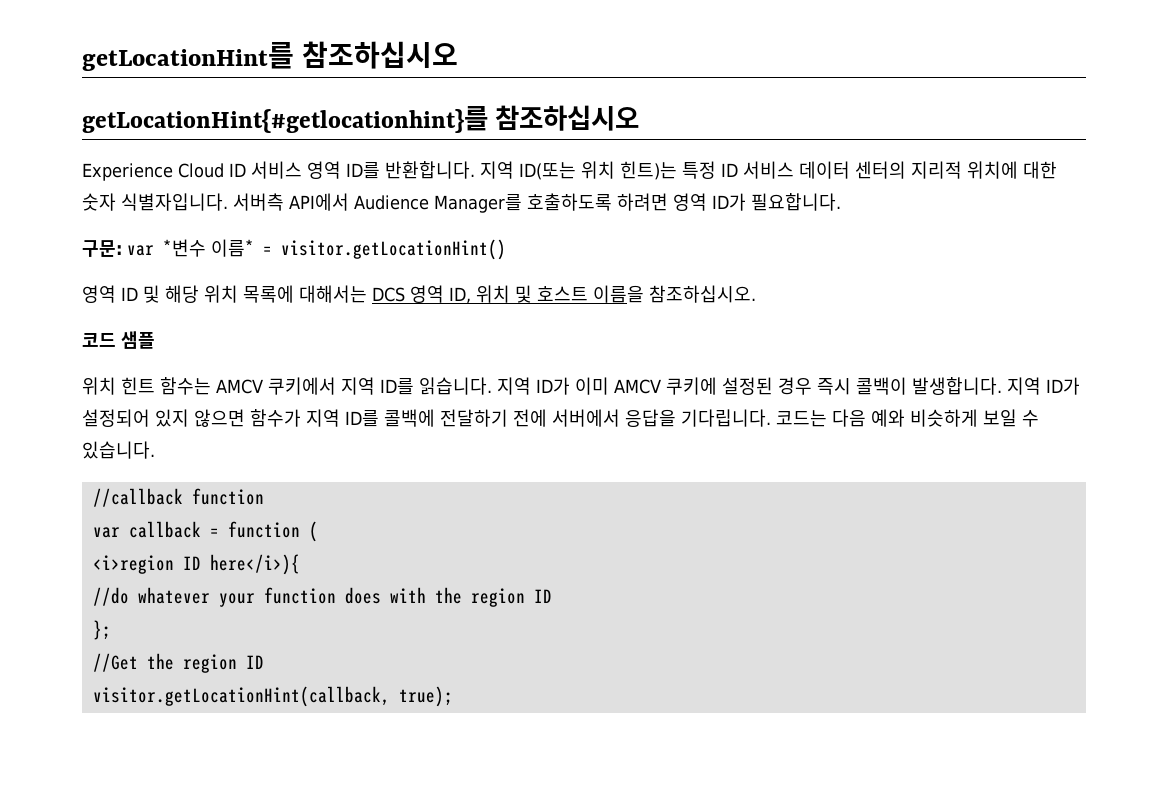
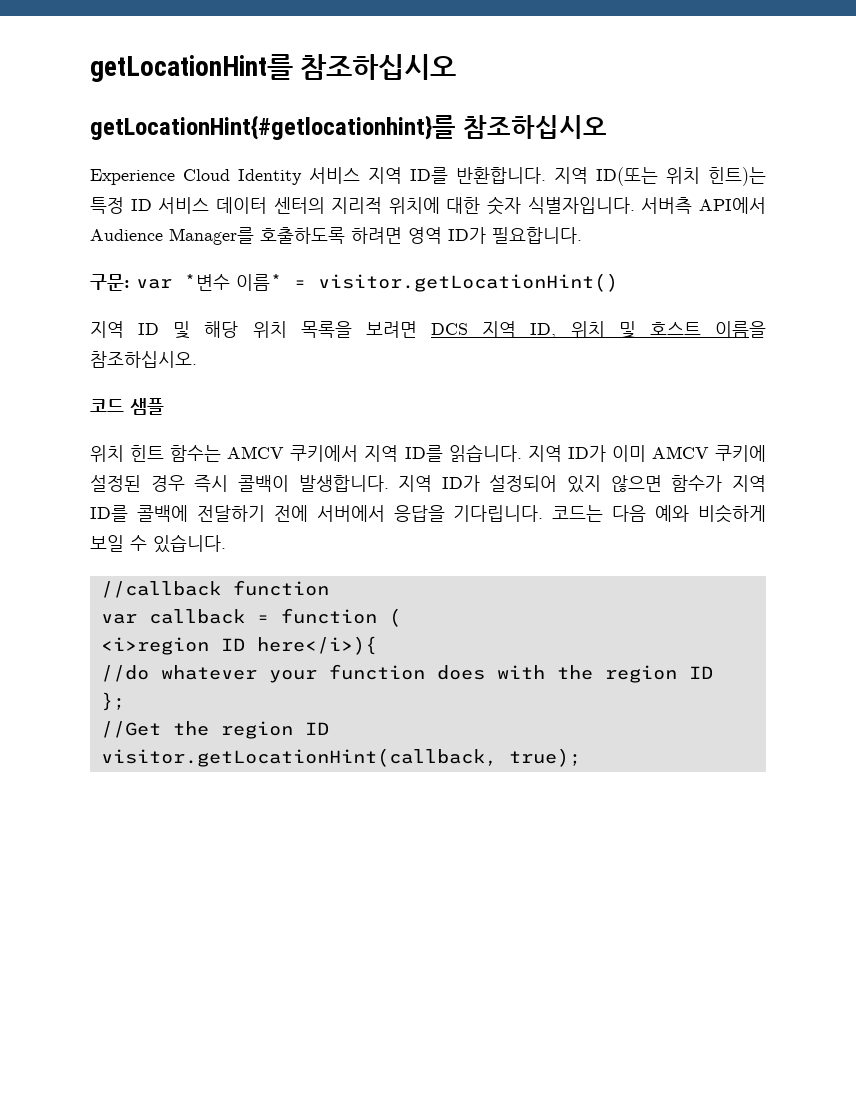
[229,161,341,179] ID 서비스 영역 -> [238,167,402,185] Identity 서비스 지역
[82,285,116,303] 영역 -> [90,321,124,338] 지역
[243,285,444,303] 목록에 대해서는 DCS 영역 -> [300,321,517,338] 목록을 보려면 DCS 지역

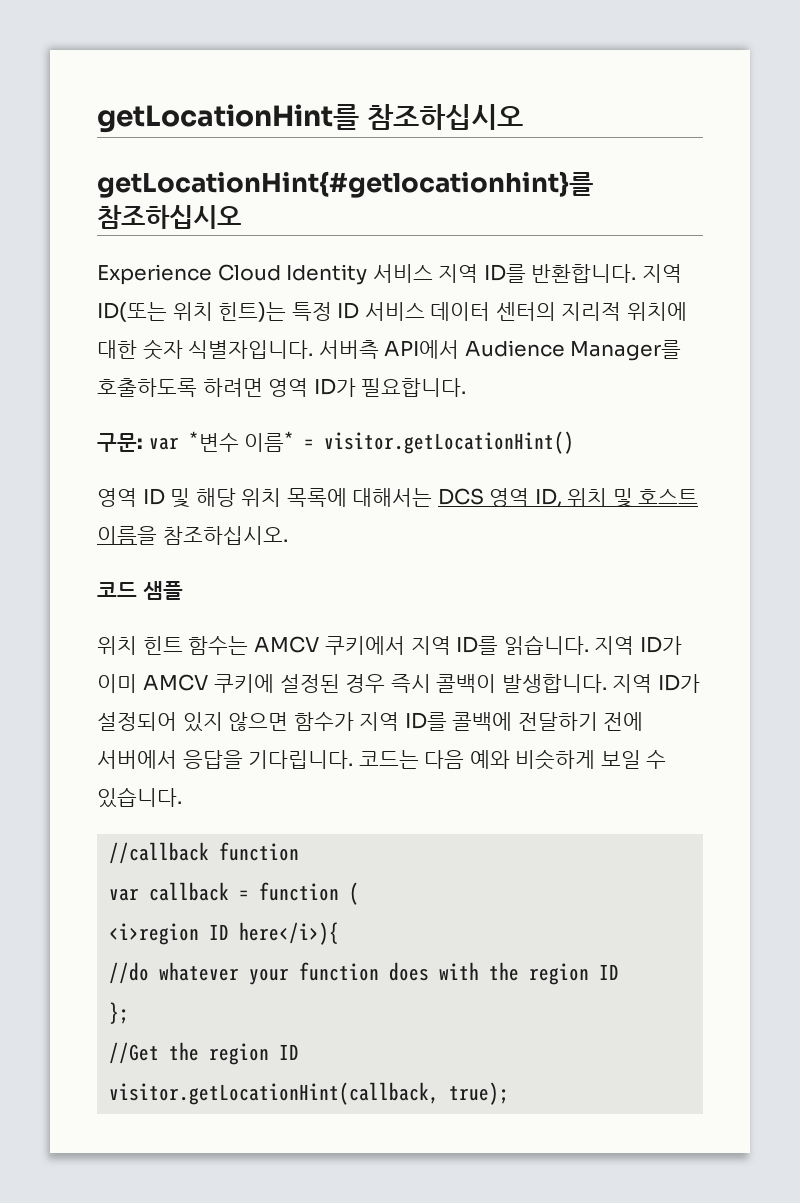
[90,321,124,338] 지역 -> [97,488,137,507] 영역
[300,321,517,338] 목록을 보려면 DCS 지역 -> [286,488,530,507] 목록에 대해서는 DCS 영역

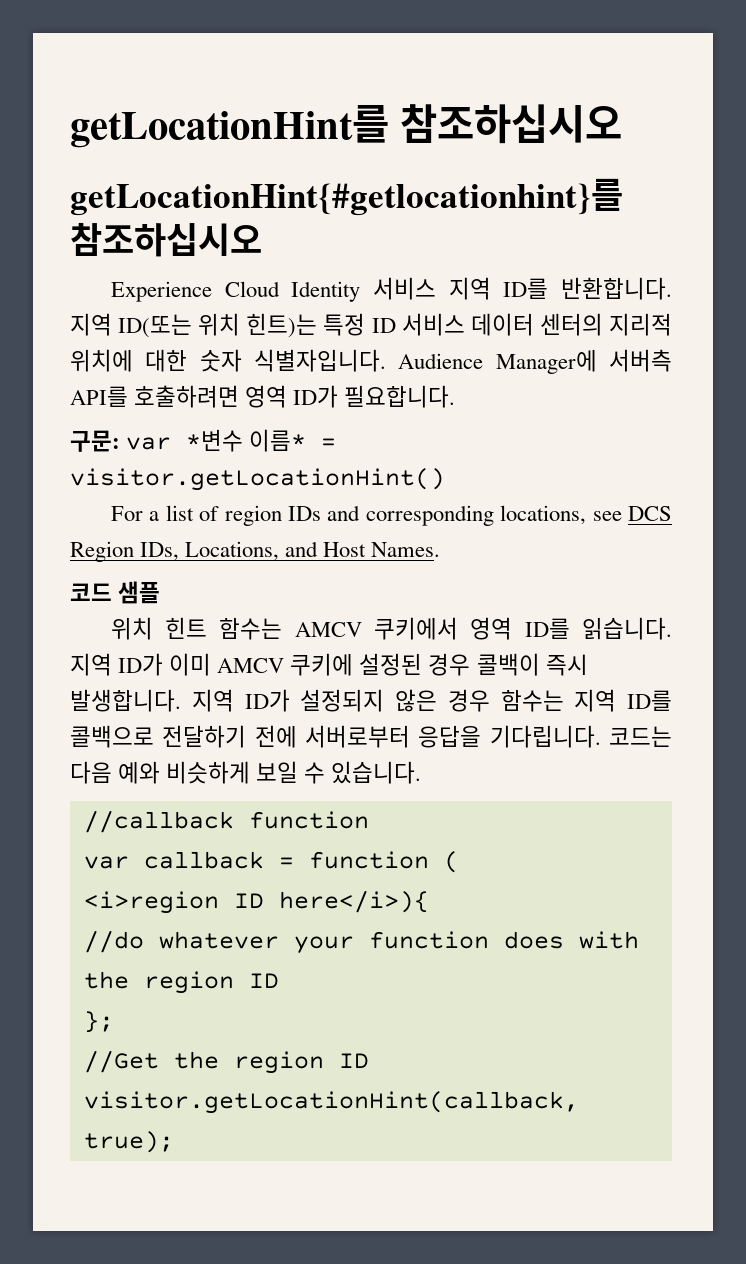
[318,340,682,361] [97,378,263,397] 서버측 API에서 Audience Manager를 호출하도록 하려면 -> [398,349,672,374] [70,385,240,408] Audience Manager에 서버측 API를 호출하려면
[97,488,699,508] [97,526,288,545] 영역 ID 및 해당 위치 목록에 대해서는 DCS 영역 ID, 위치 및 호스트 이름을 참조하십시오. -> [110,505,672,526] [70,541,441,562] For a list of region IDs and corresponding locations, see DCS Region IDs, Locations, and Host Names.
[410,636,451,655] 지역 -> [470,617,513,640] 영역
[390,674,497,693] 즉시 콜백이 -> [476,653,588,676] 콜백이 즉시
[97,712,513,732] 설정되어 있지 않으면 함수가 지역 ID를 콜백에 -> [300,689,672,712] [70,725,154,748] 설정되지 않은 경우 함수는 지역 ID를 콜백으로
[97,750,177,769] 서버에서 -> [304,725,410,748] 서버로부터

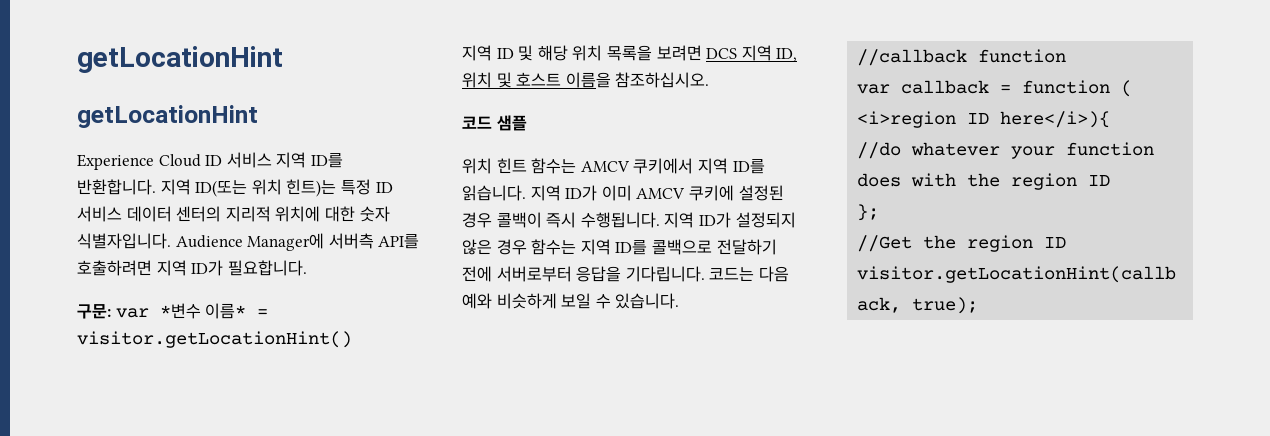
[70,104,622,148] [70,178,623,216] [70,222,262,257] getLocationHint를 참조하십시오 // getLocationHint{#getlocationhint}를 참조하십시오 -> [77,46,283,73] [77,105,258,128] getLocationHint // getLocationHint
[291,281,361,302] Identity -> [205,155,223,166] ID
[245,385,288,408] 영역 -> [156,260,187,276] 지역
[110,505,672,526] [70,541,441,562] For a list of region IDs and corresponding locations, see DCS Region IDs, Locations, and Host Names. -> [462,45,798,62] [462,72,710,88] 지역 ID 및 해당 위치 목록을 보려면 DCS 지역 ID, 위치 및 호스트 이름을 참조하십시오.
[470,617,513,640] 영역 -> [697,158,728,174] 지역
[70,689,181,712] 발생합니다. -> [580,212,660,228] 수행됩니다.

